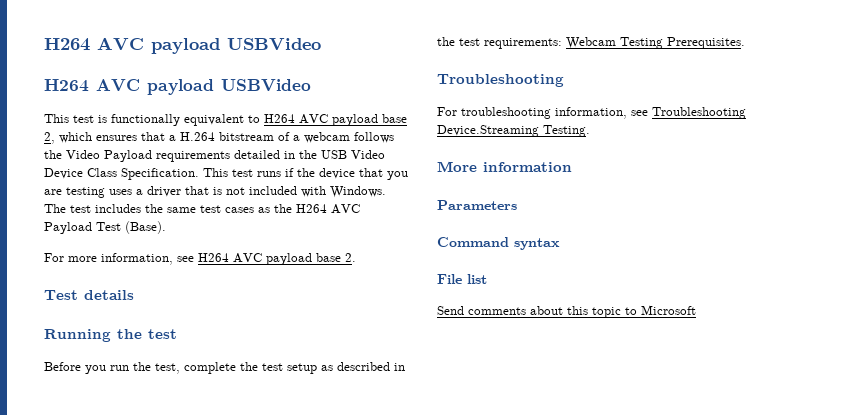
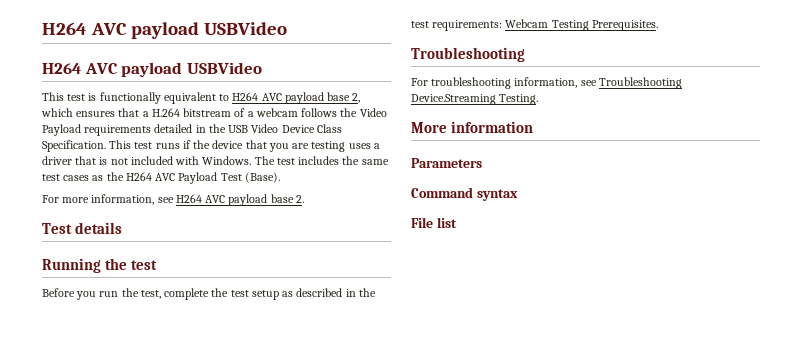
[437,305,696,318] // Send comments about this topic to Microsoft -> (457, 222) none

